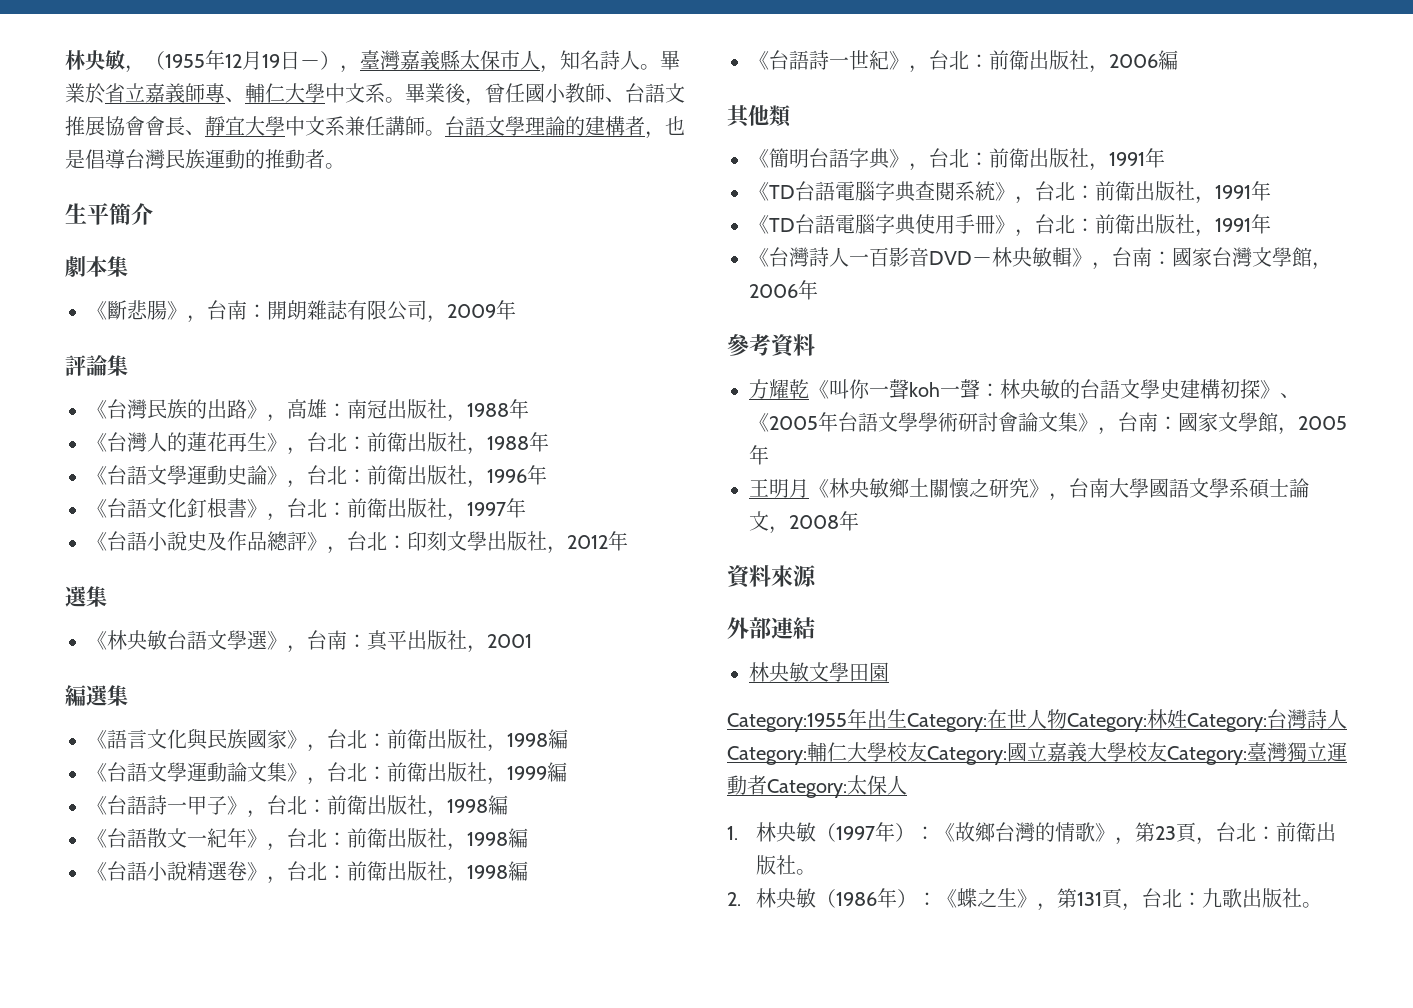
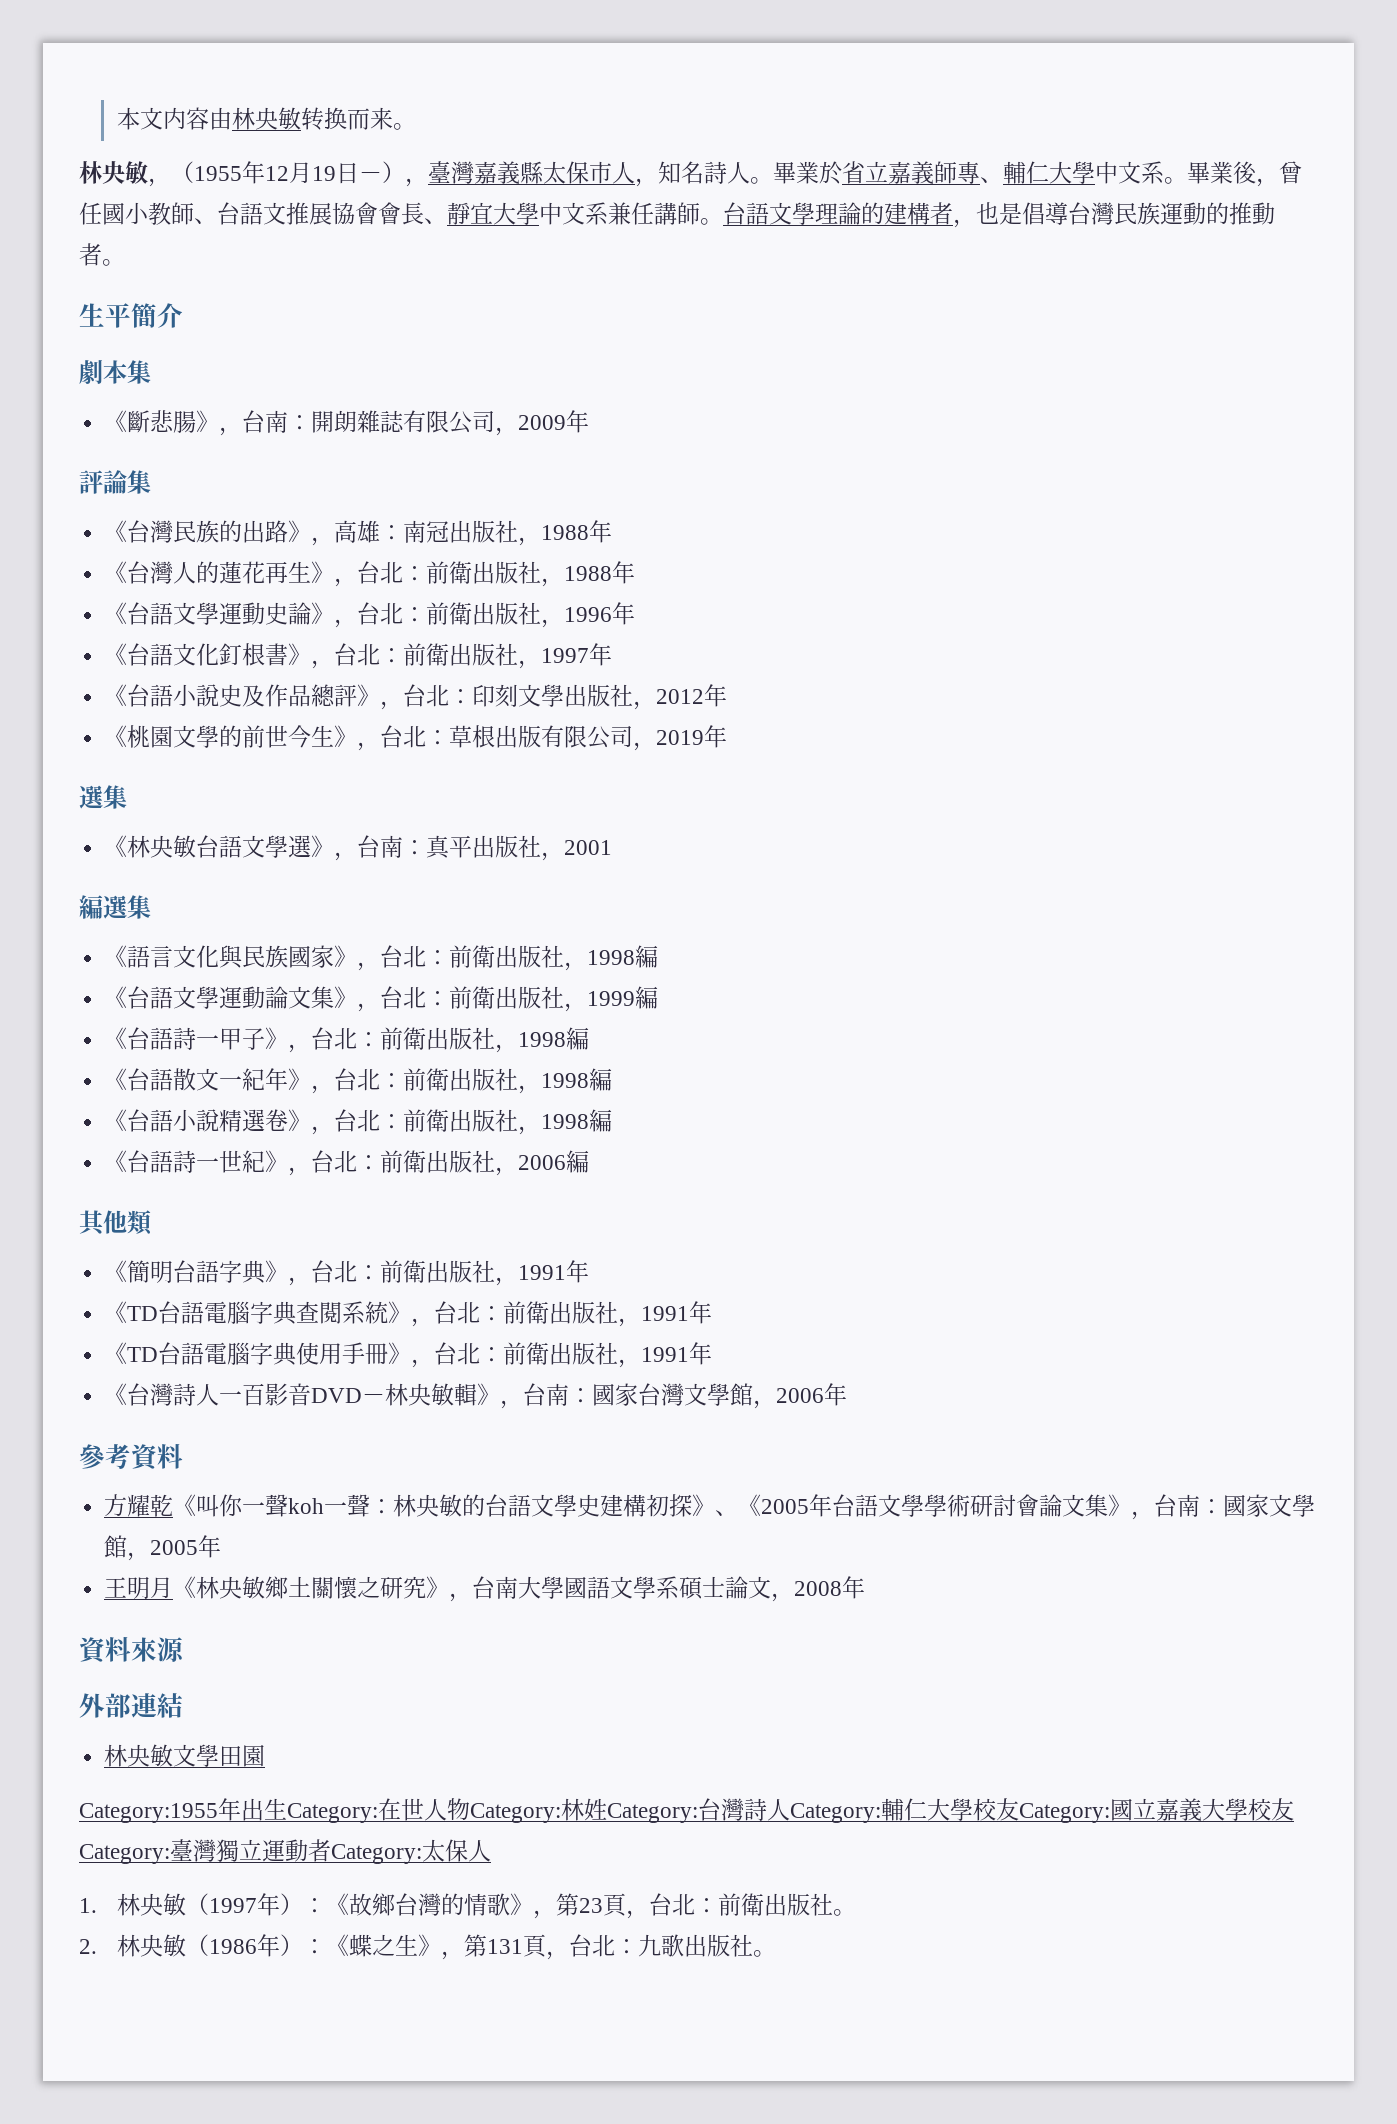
(65, 60) none -> [117,107,417,131] 本文内容由林央敏转换而来。 //
(628, 541) none -> [104,725,728,751] // 《桃園文學的前世今生》，台北：草根出版有限公司，2019年

